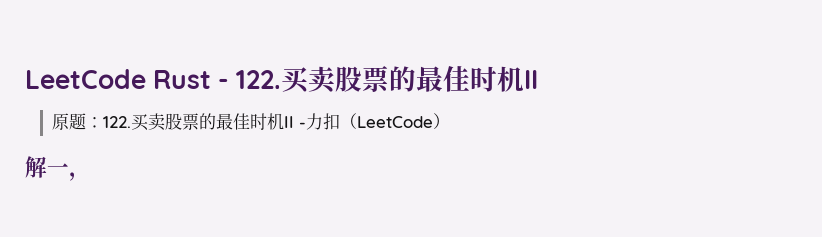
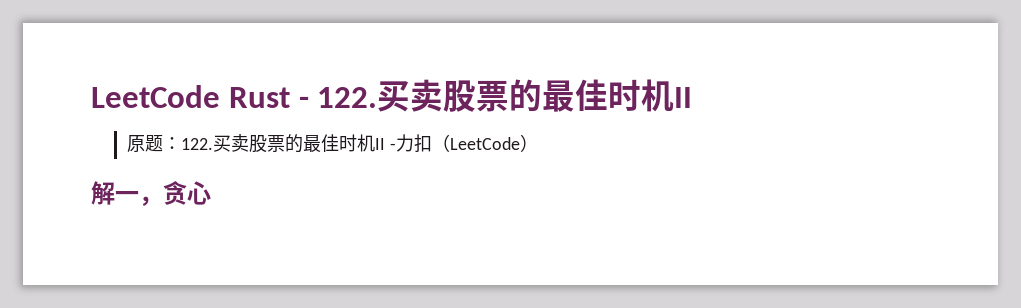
(91, 176) none -> [163,181,211,205] 贪心

